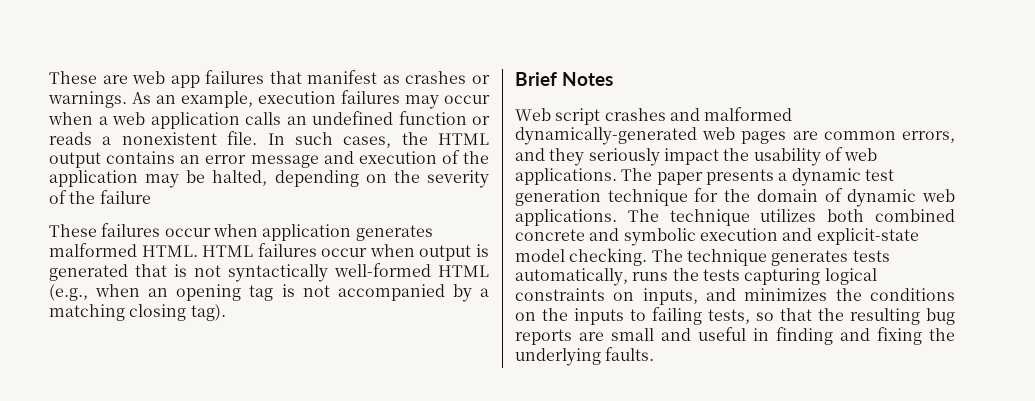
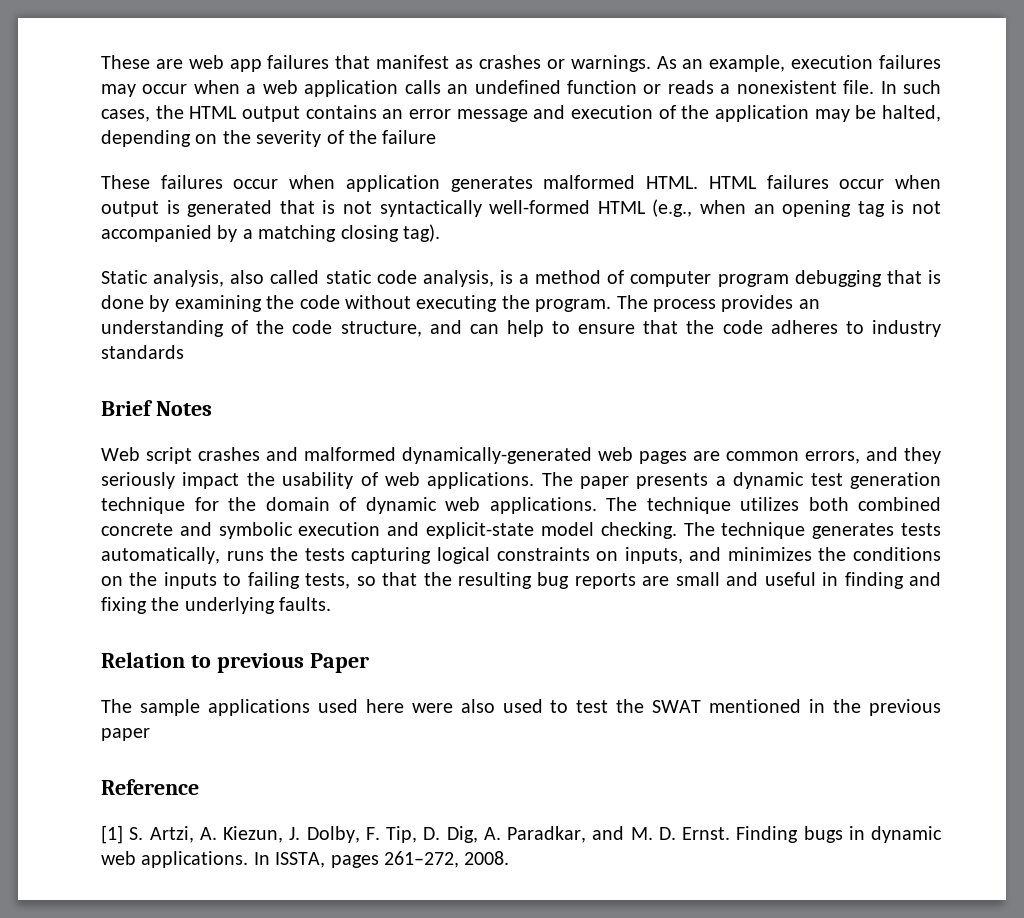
(226, 312) none -> [101,270,941,287] [101,295,820,312] [101,320,941,337] [101,345,184,359] // Static analysis, also called static code analysis, is a method of computer program debugging that is done by examining the code without executing the program. The process provides an understanding of the code structure, and can help to ensure that the code adheres to industry standards
(655, 354) none -> [101,652,369,673] [101,699,941,716] [101,728,150,741] [101,779,199,795] [101,825,942,844] [101,851,510,868] // Relation to previous Paper // The sample applications used here were also used to test the SWAT mentioned in the previous paper // Reference // [1] S. Artzi, A. Kiezun, J. Dolby, F. Tip, D. Dig, A. Paradkar, and M. D. Ernst. Finding bugs in dynamic web applications. In ISSTA, pages 261–272, 2008.

